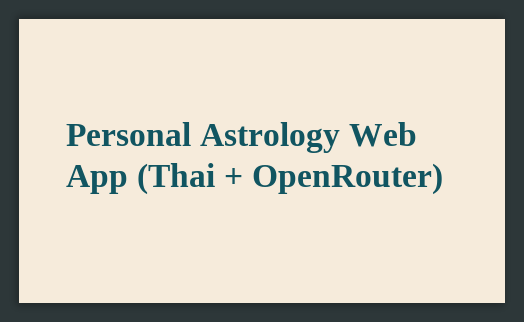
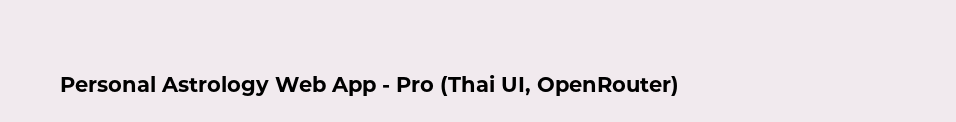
[137,163,244,195] (Thai + -> [382,75,531,96] - Pro (Thai UI,

